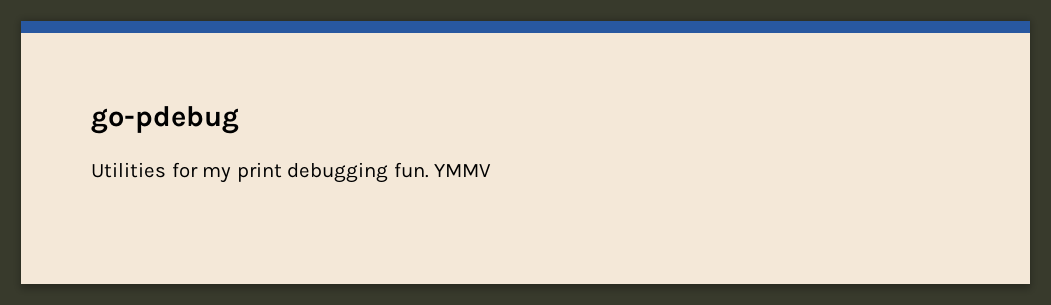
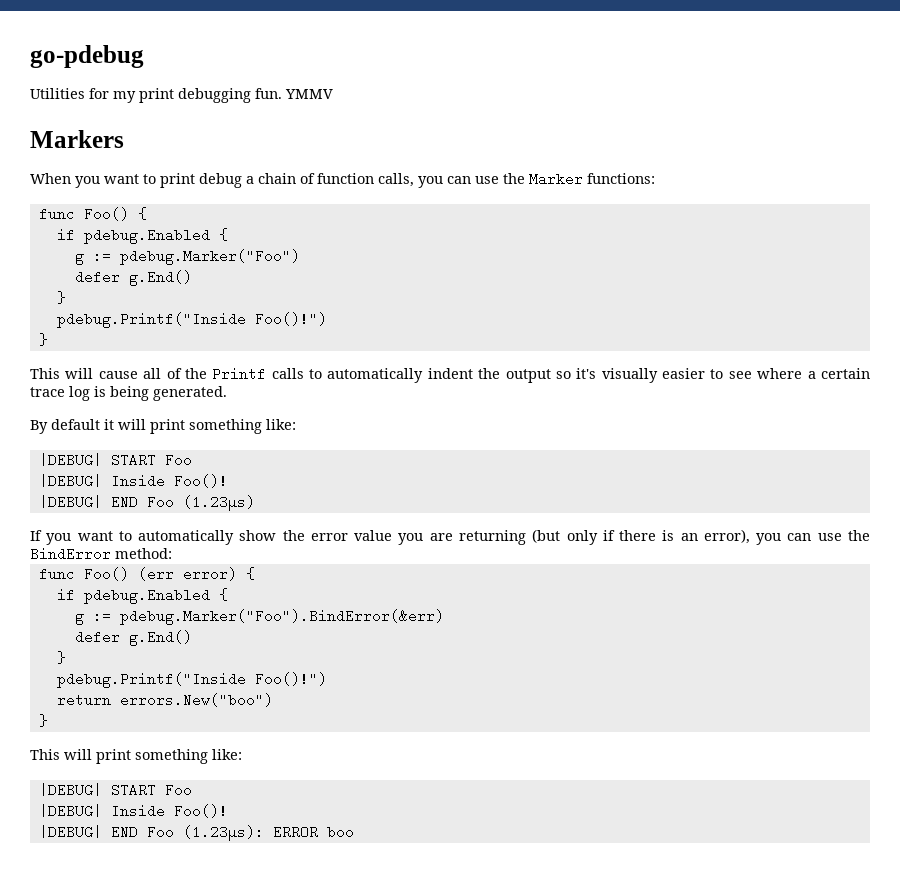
(492, 170) none -> [30,130,124,148] [30,172,655,188] [38,207,147,221] [56,228,228,244] [74,249,300,265] [74,270,192,286] [56,291,66,304] [56,312,327,328] [38,333,48,346] [30,367,871,383] [30,386,227,401] [30,419,296,434] [38,453,192,467] [38,474,228,488] [38,495,255,511] [30,529,870,545] [30,547,172,561] [38,567,255,581] [56,588,228,604] [74,609,444,625] [74,630,192,646] [56,651,66,664] [56,672,327,688] [56,693,273,707] [38,714,48,727] [30,749,242,764] [38,783,192,797] [38,804,228,818] [38,825,354,841] // Markers // When you want to print debug a chain of function calls, you can use the Marker functions: // func Foo() { // if pdebug.Enabled { // g := pdebug.Marker("Foo") // defer g.End() // } // pdebug.Printf("Inside Foo()!") // } // This will cause all of the Printf calls to automatically indent the output so it's visually easier to see where a certain trace log is being generated. // By default it will print something like: // |DEBUG| START Foo // |DEBUG| Inside Foo()! // |DEBUG| END Foo (1.23μs) // If you want to automatically show the error value you are returning (but only if there is an error), you can use the BindError method: // func Foo() (err error) { // if pdebug.Enabled { // g := pdebug.Marker("Foo").BindError(&err) // defer g.End() // } // pdebug.Printf("Inside Foo()!") // return errors.New("boo") // } // This will print something like: // |DEBUG| START Foo // |DEBUG| Inside Foo()! // |DEBUG| END Foo (1.23μs): ERROR boo

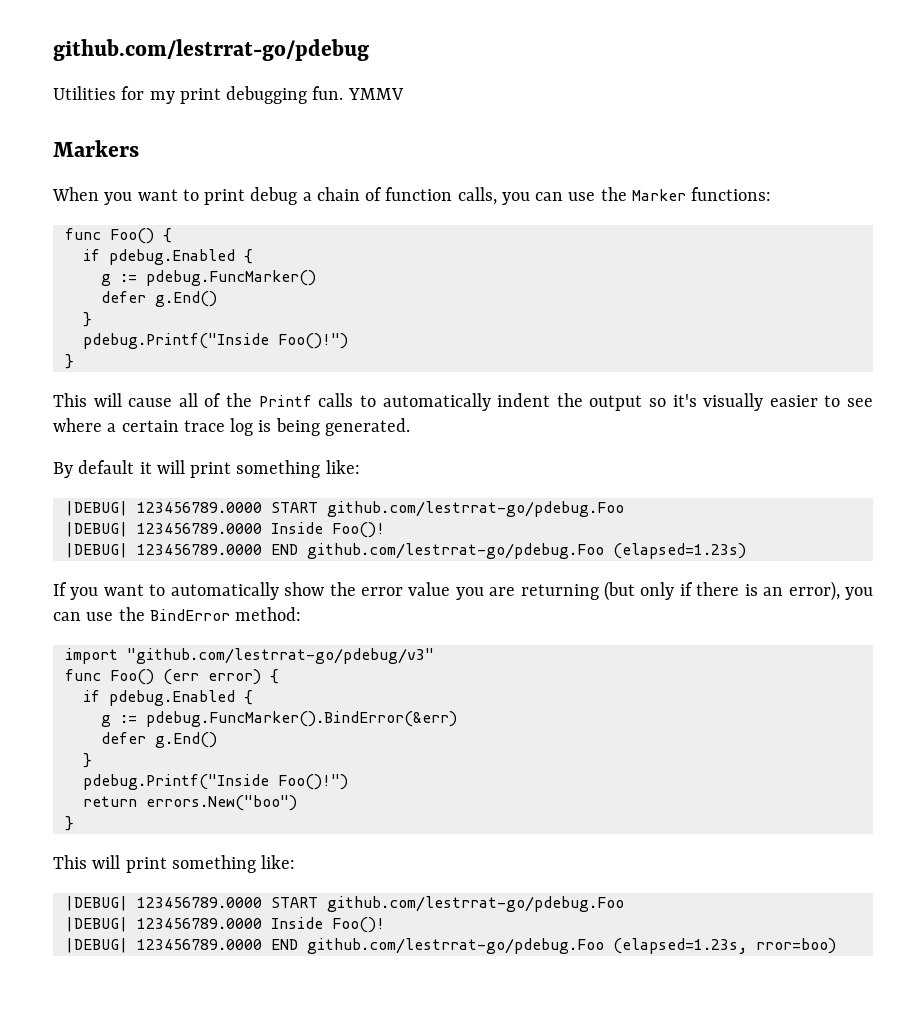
[30,45,144,68] go-pdebug -> [53,39,369,61] github.com/lestrrat-go/pdebug
[119,249,300,265] pdebug.Marker("Foo") -> [145,270,316,286] pdebug.FuncMarker()
[110,453,192,467] [38,474,228,488] [38,495,255,511] START Foo // |DEBUG| Inside Foo()! // |DEBUG| END Foo (1.23μs) -> [136,501,624,517] [64,522,385,538] [64,543,746,559] 123456789.0000 START github.com/lestrrat-go/pdebug.Foo // |DEBUG| 123456789.0000 Inside Foo()! // |DEBUG| 123456789.0000 END github.com/lestrrat-go/pdebug.Foo (elapsed=1.23s)
(172, 553) none -> [64,648,434,664] // import "github.com/lestrrat-go/pdebug/v3"
[119,609,444,625] pdebug.Marker("Foo").BindError(&err) -> [145,711,457,727] pdebug.FuncMarker().BindError(&err)
[110,783,192,797] [38,804,228,818] [38,825,354,841] START Foo // |DEBUG| Inside Foo()! // |DEBUG| END Foo (1.23μs): ERROR boo -> [136,896,624,912] [64,917,385,933] [64,938,836,954] 123456789.0000 START github.com/lestrrat-go/pdebug.Foo // |DEBUG| 123456789.0000 Inside Foo()! // |DEBUG| 123456789.0000 END github.com/lestrrat-go/pdebug.Foo (elapsed=1.23s, rror=boo)

